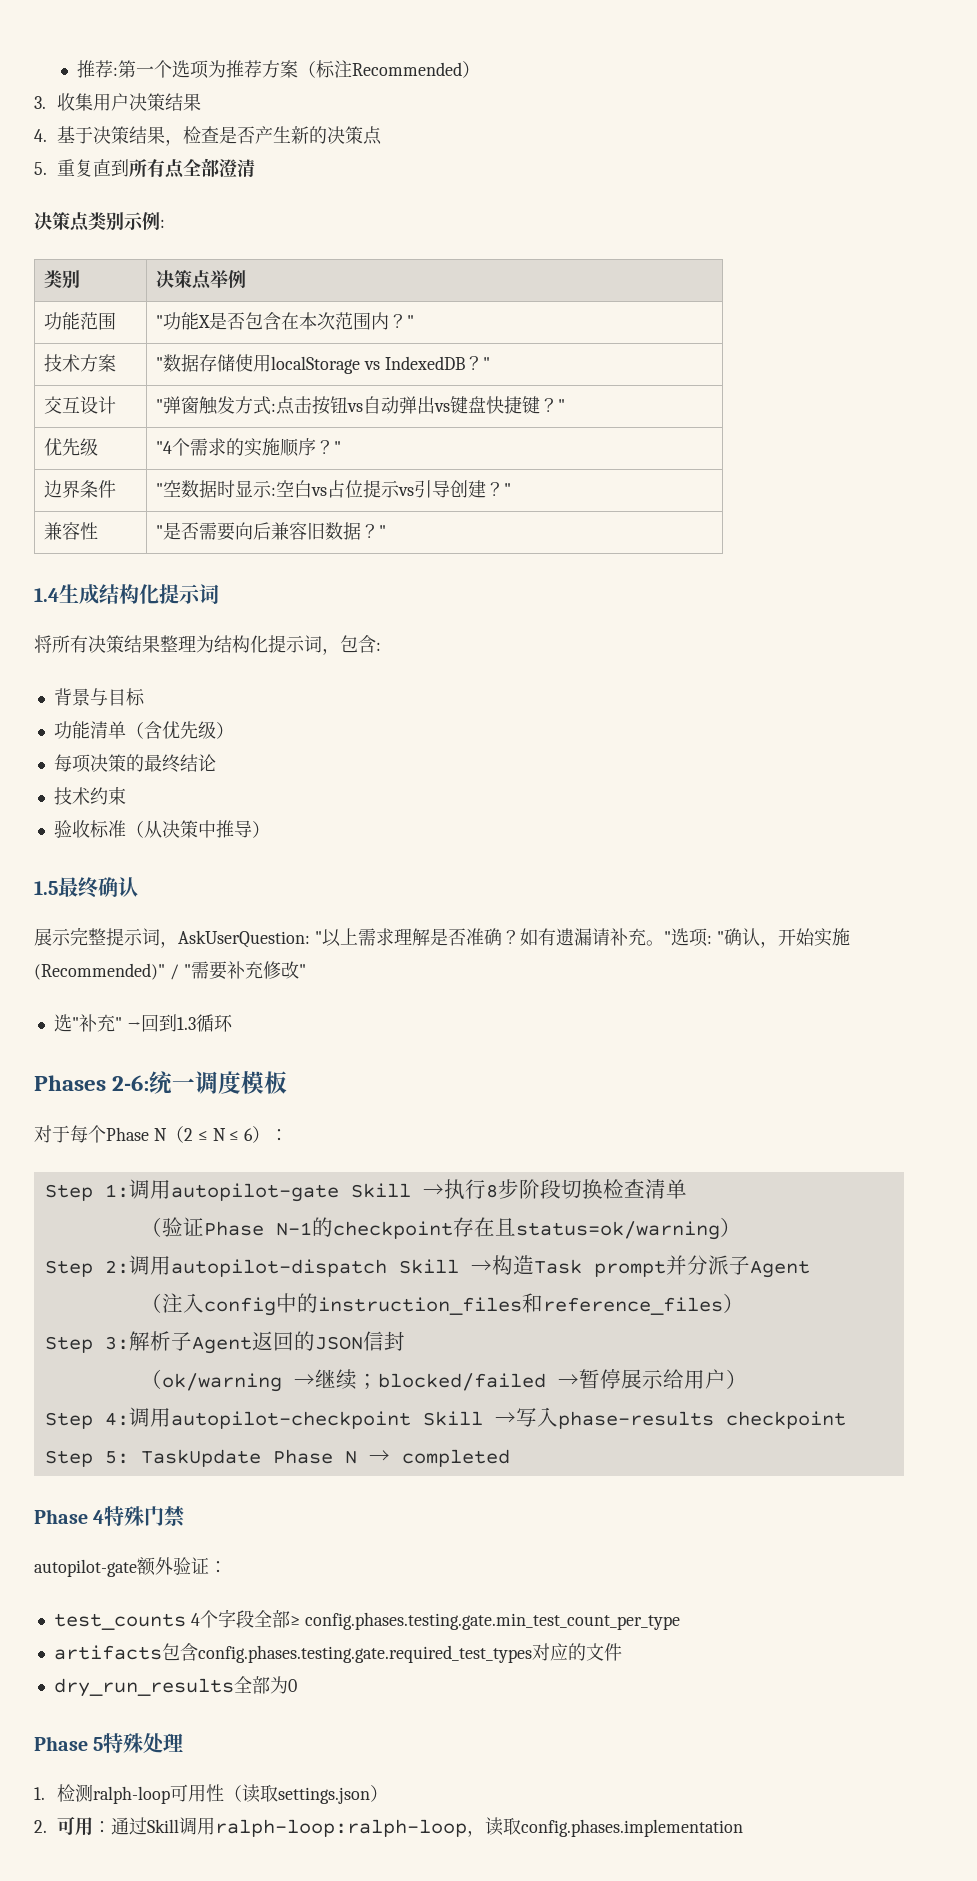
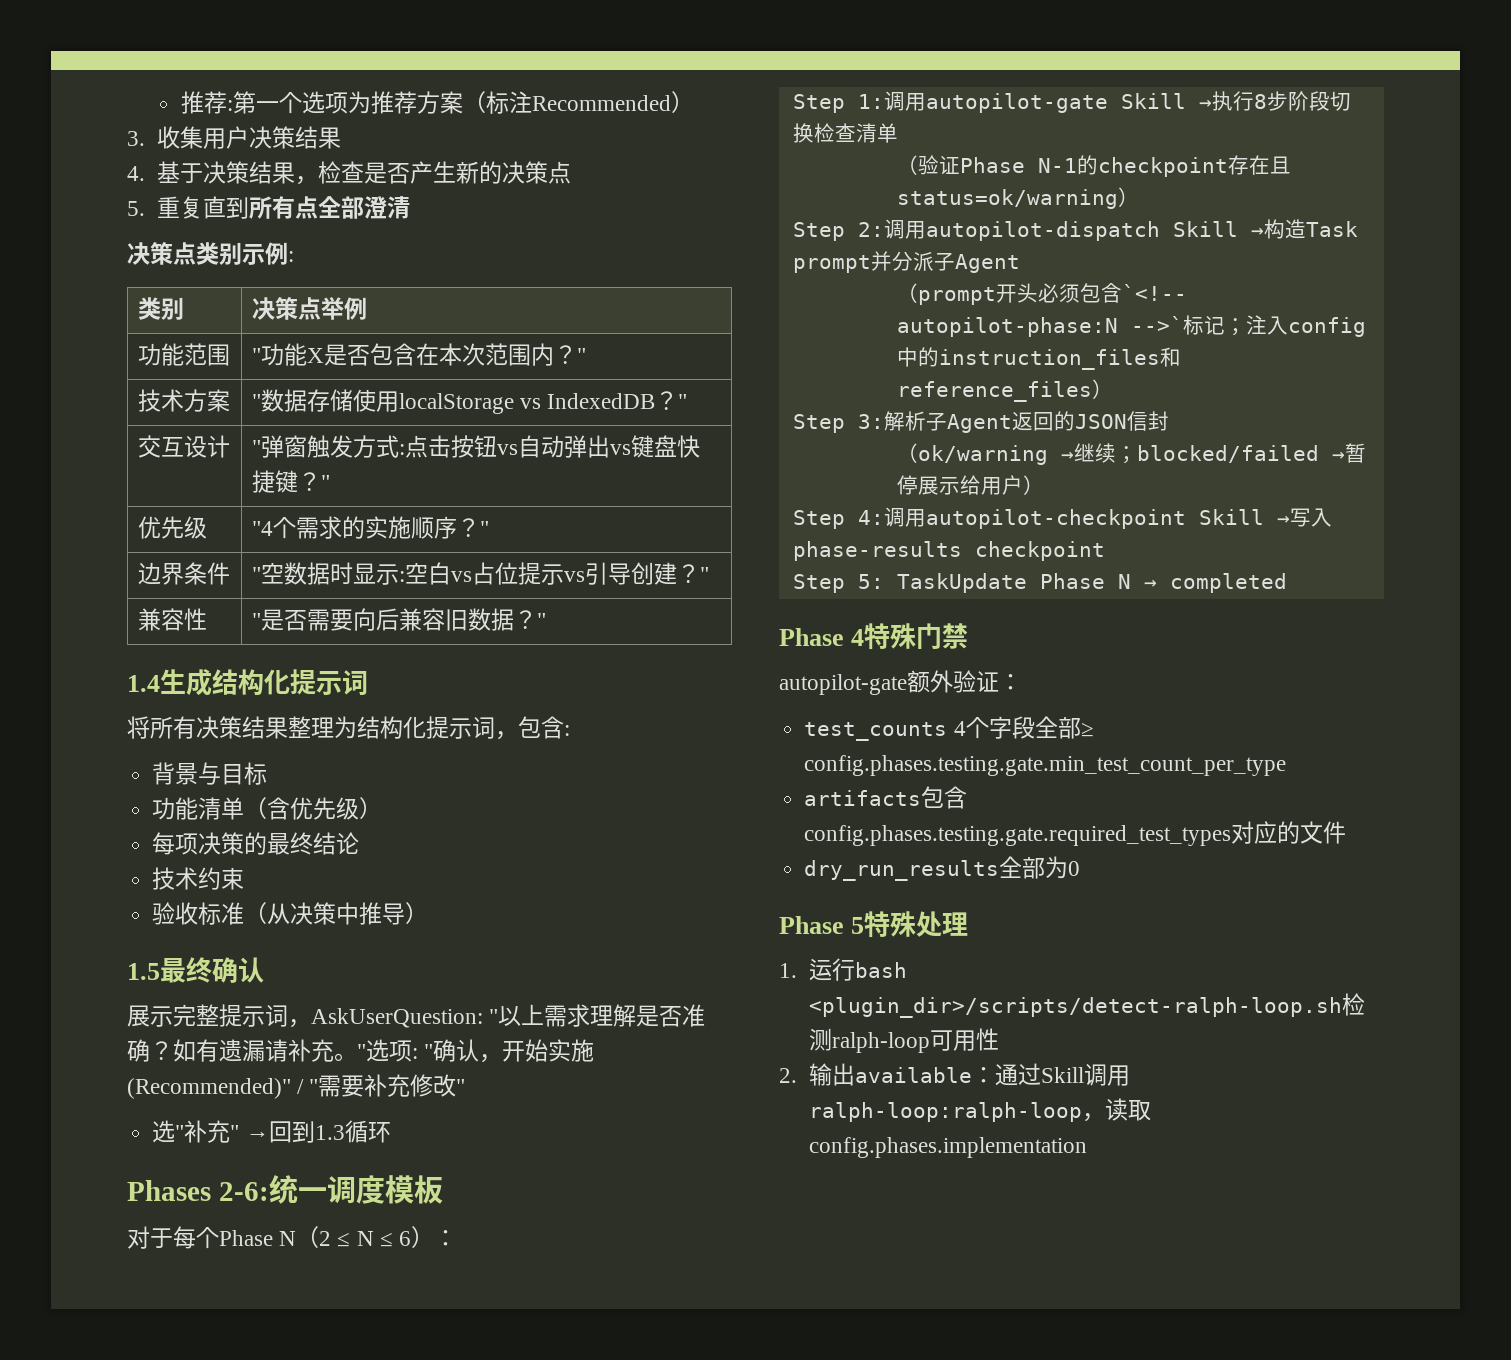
(162, 1303) none -> [917,283,1187,305] [896,315,1246,337] prompt开头必须包含`<!-- autopilot-phase:N -->`标记；
(45, 1793) none -> [808,958,907,981] [808,997,1342,1018] 运行bash <plugin_dir>/scripts/detect-ralph-loop.sh
[224,1784,389,1804] （读取settings.json） -> (999, 1039) none
[57,1816,94,1836] 可用 -> [808,1063,972,1086] 输出available

